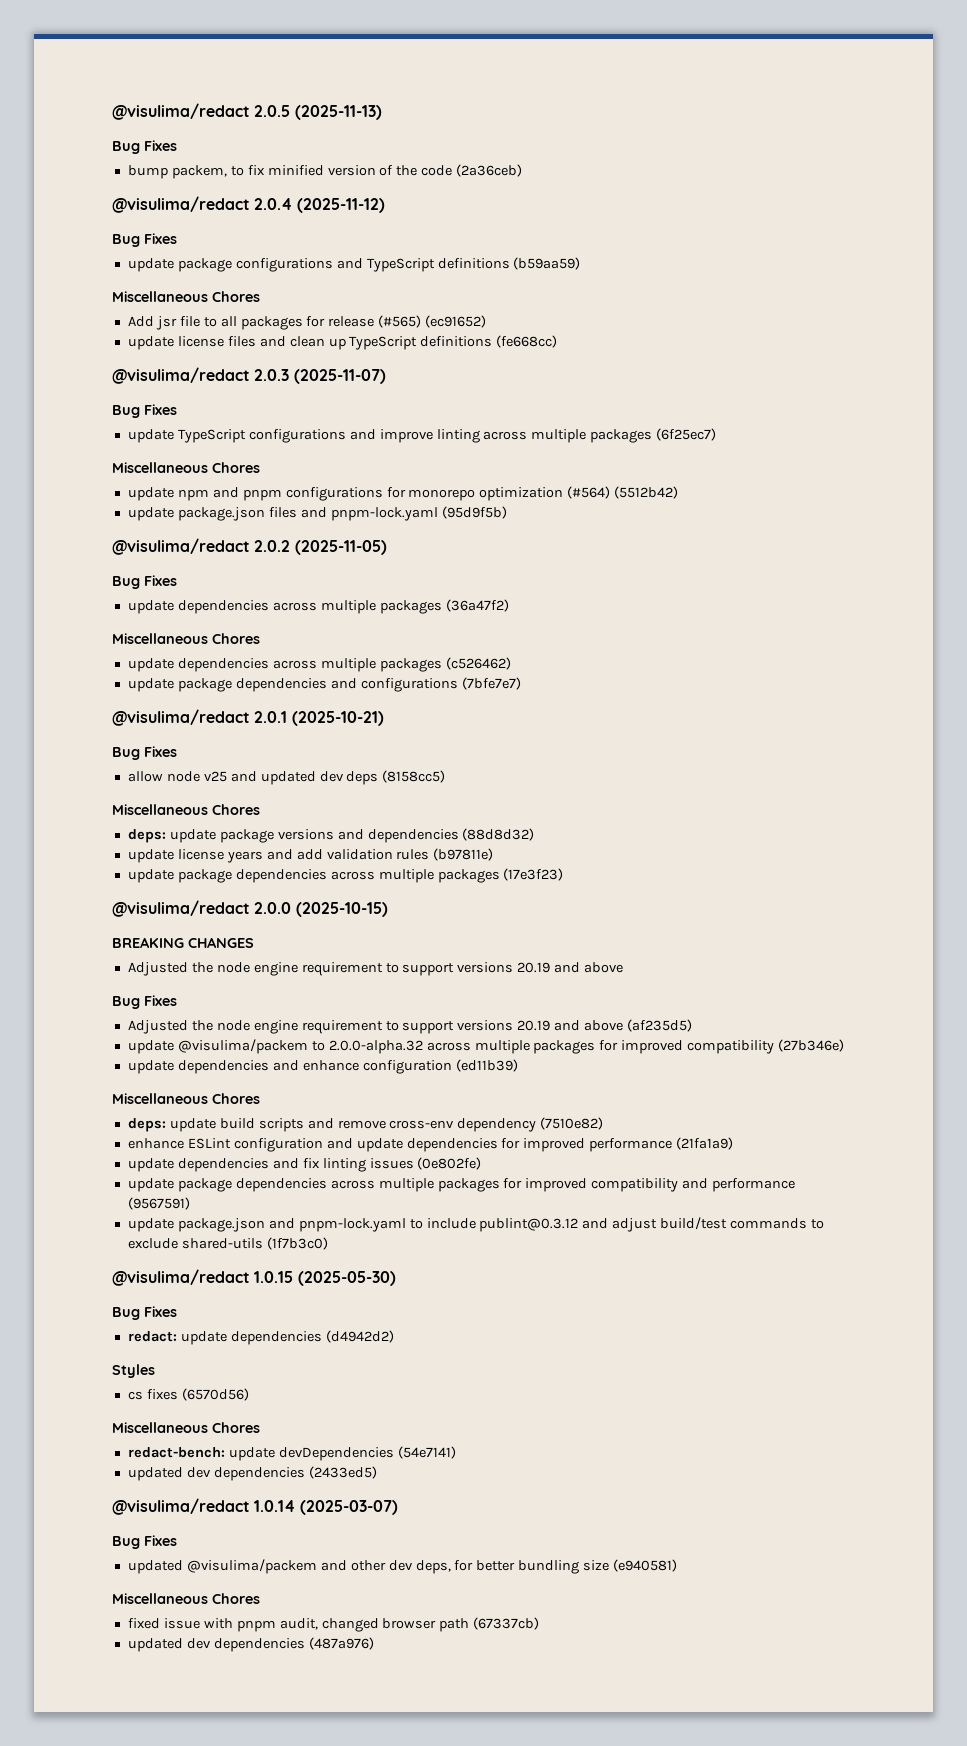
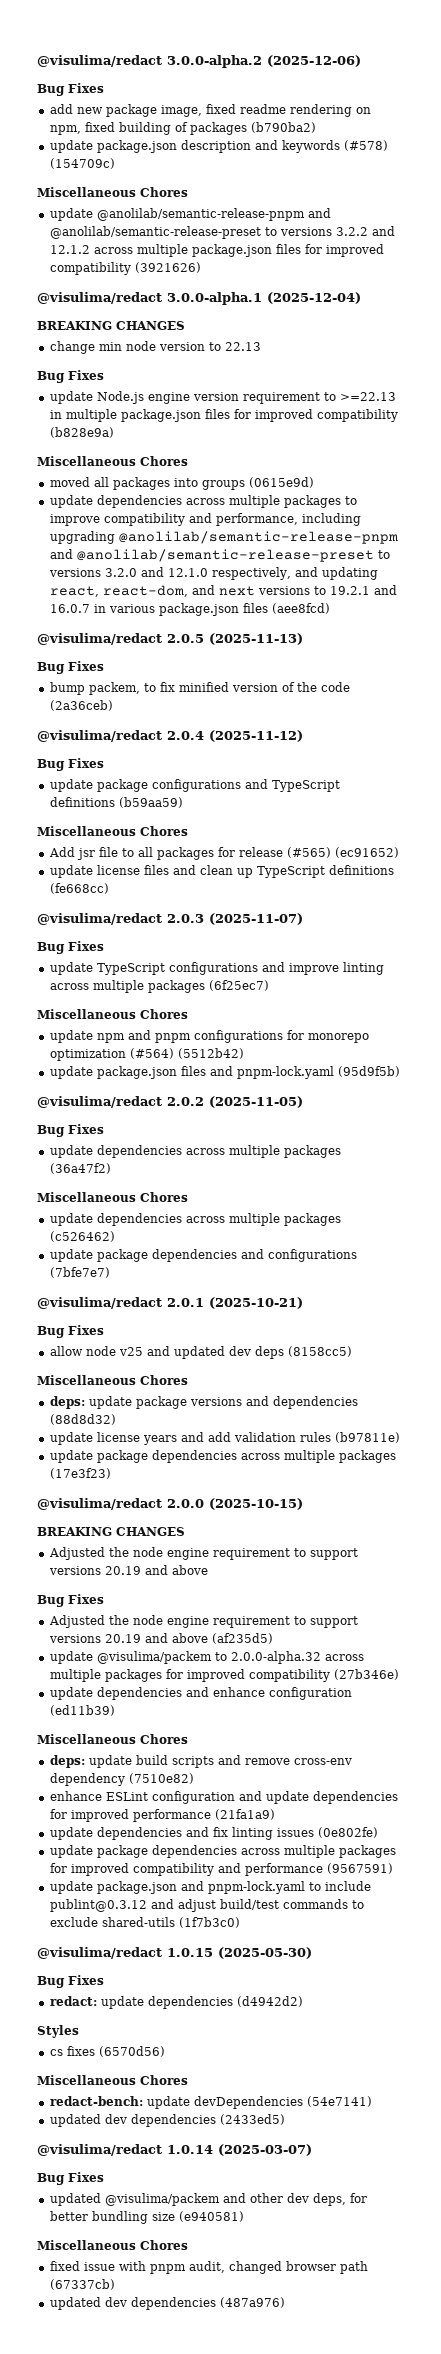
[112,103,250,120] @visulima/redact -> [37,55,361,68] [37,83,104,96] [49,104,371,117] [49,122,316,135] [49,140,388,153] [49,158,115,169] [37,187,188,197] [49,208,331,221] [49,226,395,239] [49,244,384,257] [49,262,201,275] [37,292,361,305] [37,321,185,330] [49,341,261,354] [37,370,104,383] [49,391,396,404] [49,409,398,422] [49,427,114,438] [37,456,188,466] [49,477,314,490] [49,495,357,508] [49,513,361,526] [49,531,398,544] [49,549,390,562] [48,567,378,580] [49,585,397,597] [49,603,330,616] [37,633,162,645] @visulima/redact 3.0.0-alpha.2 (2025-12-06) // Bug Fixes // add new package image, fixed readme rendering on npm, fixed building of packages (b790ba2) // update package.json description and keywords (#578) (154709c) // Miscellaneous Chores // update @anolilab/semantic-release-pnpm and @anolilab/semantic-release-preset to versions 3.2.2 and 12.1.2 across multiple package.json files for improved compatibility (3921626) // @visulima/redact 3.0.0-alpha.1 (2025-12-04) // BREAKING CHANGES // change min node version to 22.13 // Bug Fixes // update Node.js engine version requirement to >=22.13 in multiple package.json files for improved compatibility (b828e9a) // Miscellaneous Chores // moved all packages into groups (0615e9d) // update dependencies across multiple packages to improve compatibility and performance, including upgrading @anolilab/semantic-release-pnpm and @anolilab/semantic-release-preset to versions 3.2.0 and 12.1.0 respectively, and updating react, react-dom, and next versions to 19.2.1 and 16.0.7 in various package.json files (aee8fcd) // @visulima/redact

